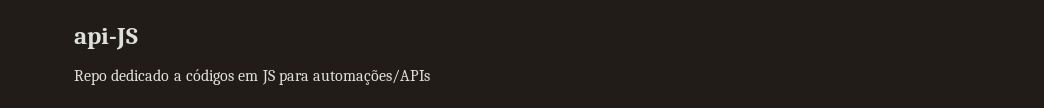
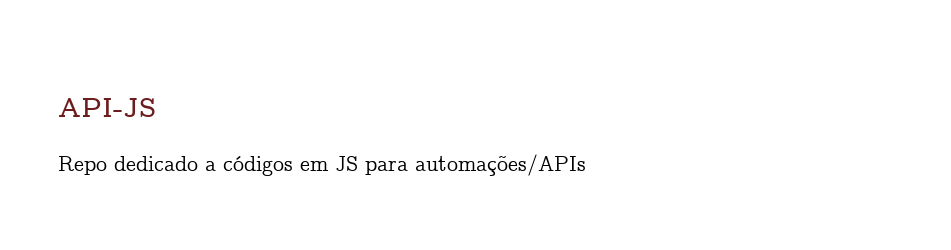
[74,28,138,50] api-JS -> [58,98,156,117] API-JS

